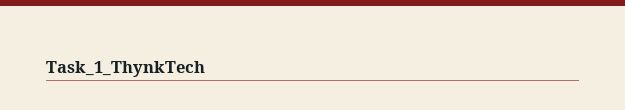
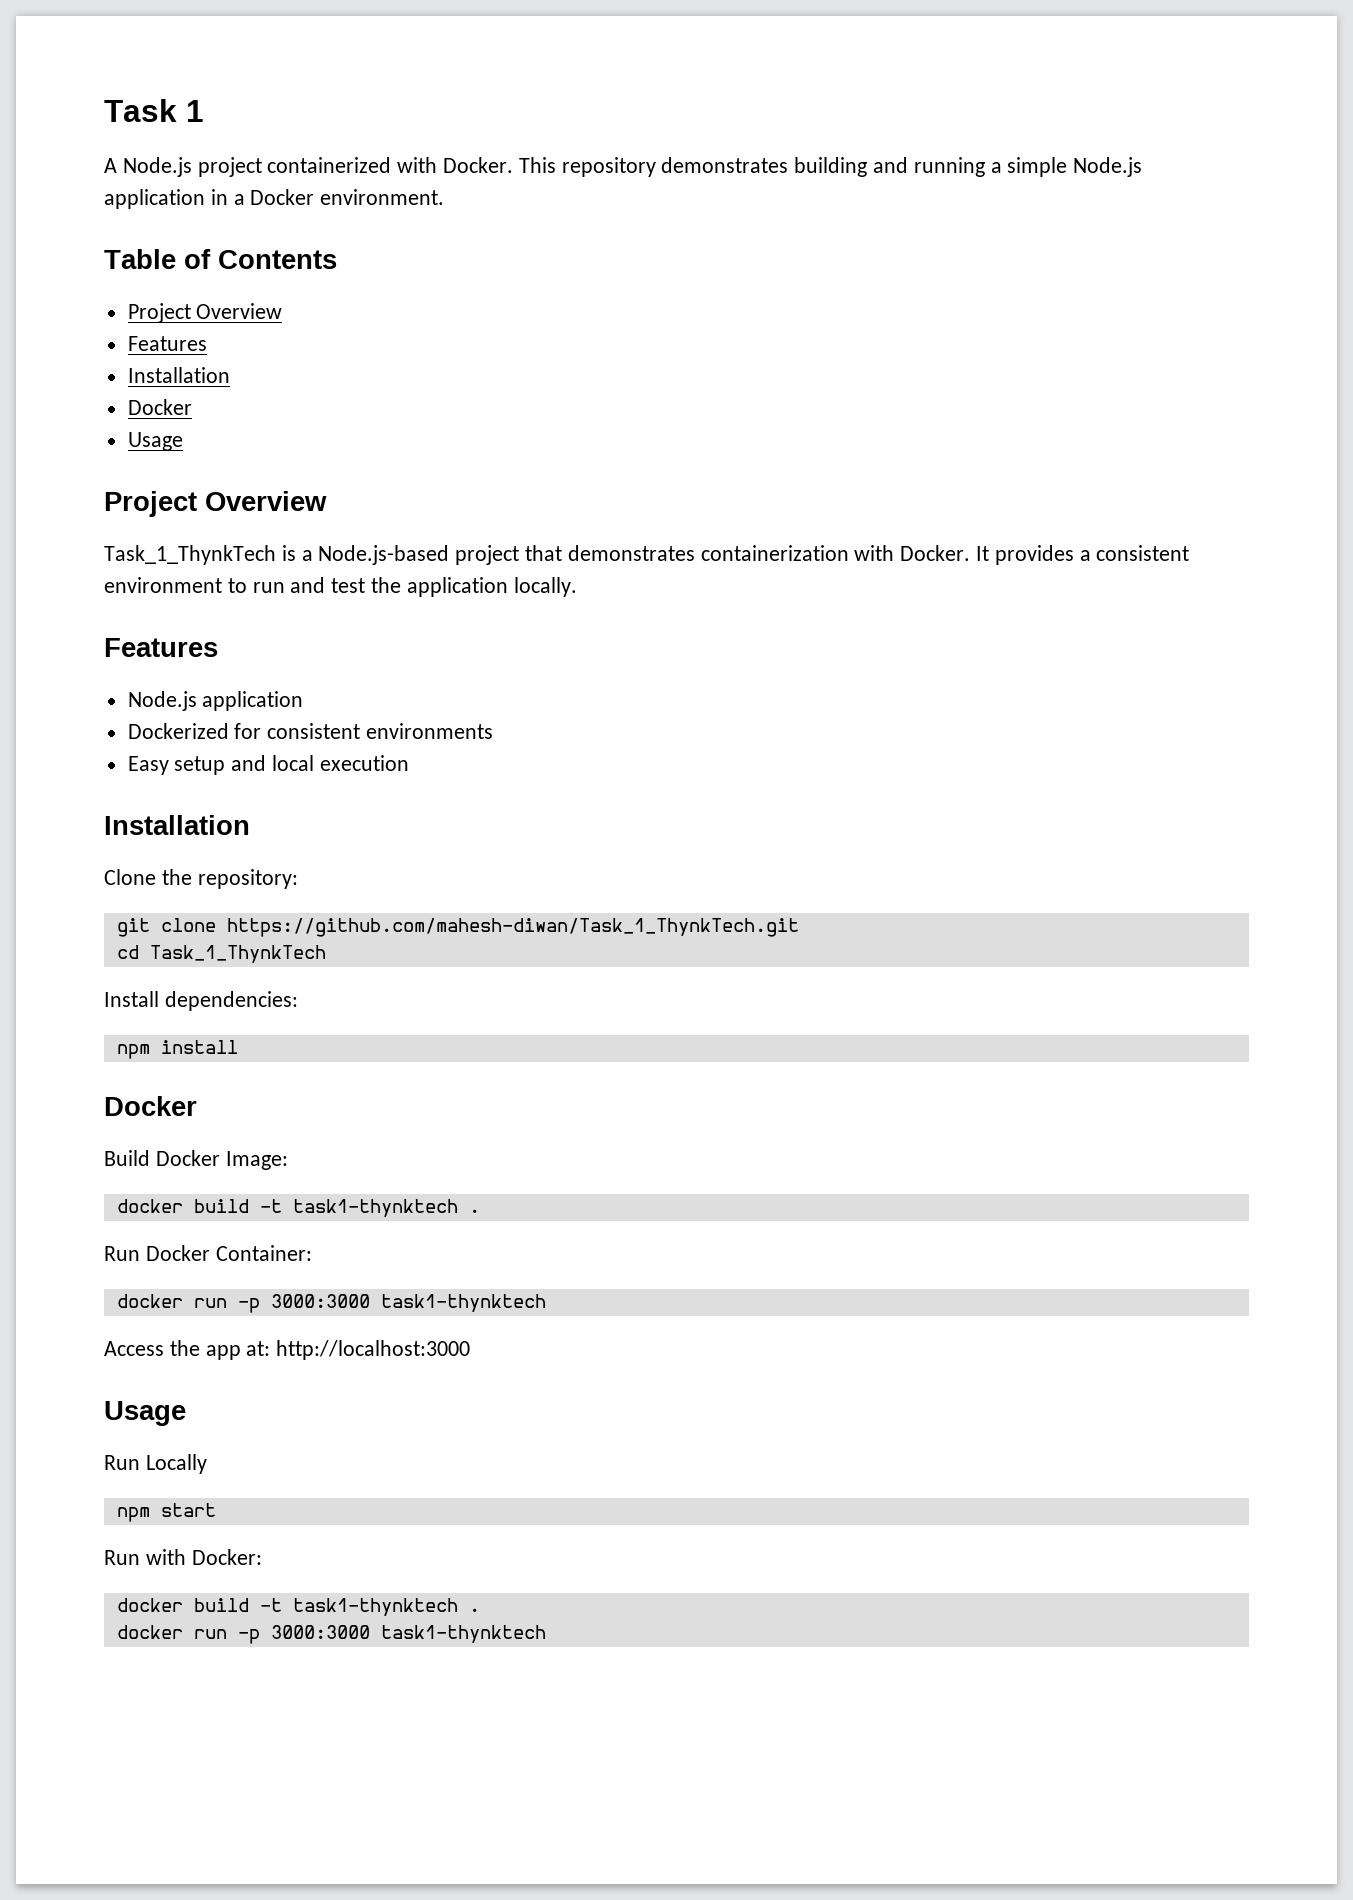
[46,61,205,77] Task_1_ThynkTech -> [104,99,204,122] [104,157,1143,177] [104,189,445,209] [104,249,337,269] [127,303,283,323] [127,336,207,351] [127,367,230,383] [127,399,192,415] [127,432,183,451] [104,491,327,517] [104,545,1190,565] [104,577,577,597] [104,638,218,657] [127,691,304,711] [127,723,494,739] [127,755,409,775] [104,815,250,835] [104,869,298,889] [116,918,799,937] [116,945,326,963] [104,991,298,1011] [116,1040,238,1059] [104,1096,197,1116] [104,1150,288,1170] [116,1199,480,1217] [104,1245,312,1261] [116,1294,546,1313] [104,1340,471,1360] [104,1401,186,1426] [104,1454,207,1474] [116,1503,216,1522] [104,1549,262,1565] [116,1598,480,1616] [116,1625,546,1644] Task 1 // A Node.js project containerized with Docker. This repository demonstrates building and running a simple Node.js application in a Docker environment. // Table of Contents // Project Overview // Features // Installation // Docker // Usage // Project Overview // Task_1_ThynkTech is a Node.js-based project that demonstrates containerization with Docker. It provides a consistent environment to run and test the application locally. // Features // Node.js application // Dockerized for consistent environments // Easy setup and local execution // Installation // Clone the repository: // git clone https://github.com/mahesh-diwan/Task_1_ThynkTech.git // cd Task_1_ThynkTech // Install dependencies: // npm install // Docker // Build Docker Image: // docker build -t task1-thynktech . // Run Docker Container: // docker run -p 3000:3000 task1-thynktech // Access the app at: http://localhost:3000 // Usage // Run Locally // npm start // Run with Docker: // docker build -t task1-thynktech . // docker run -p 3000:3000 task1-thynktech

